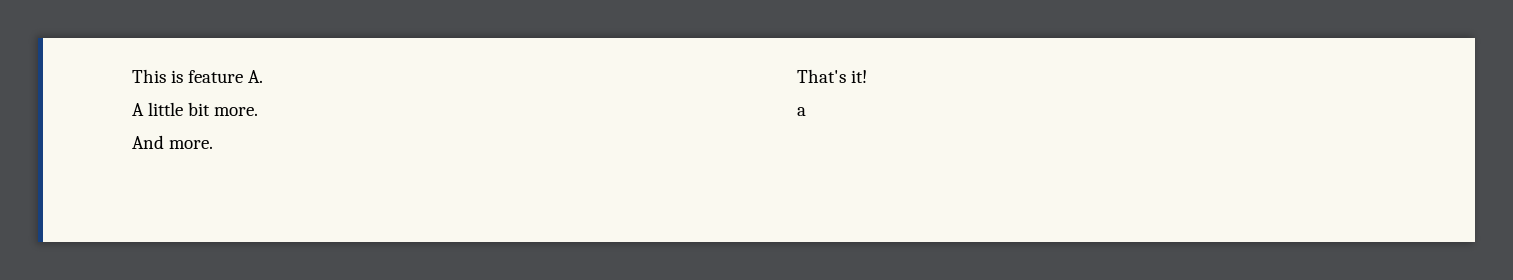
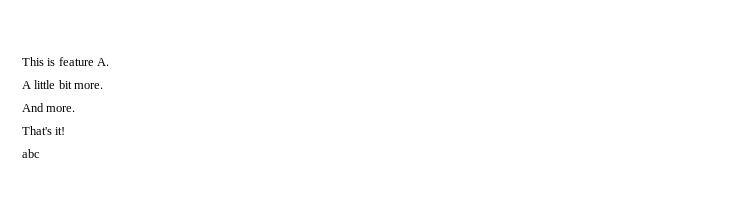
[797,107,806,116] a -> [22,149,40,158] abc

